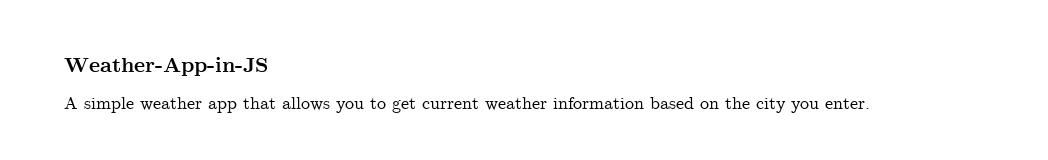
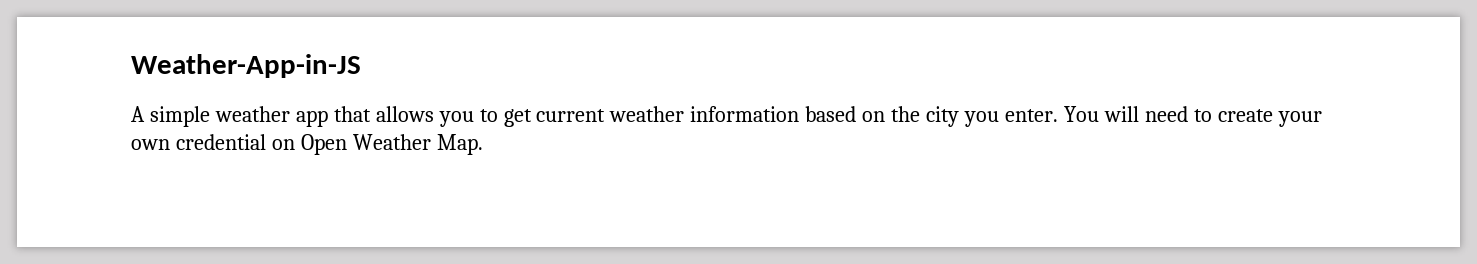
(870, 103) none -> [1063,106,1322,127] [131,134,483,155] You will need to create your own credential on Open Weather Map.

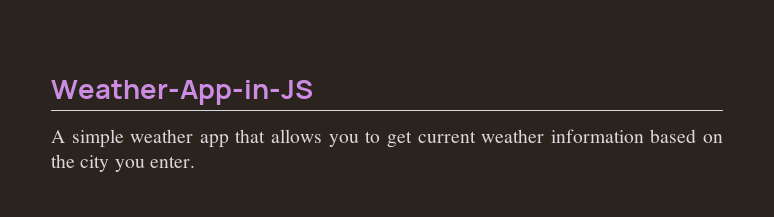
[1063,106,1322,127] [131,134,483,155] You will need to create your own credential on Open Weather Map. -> (195, 162) none

